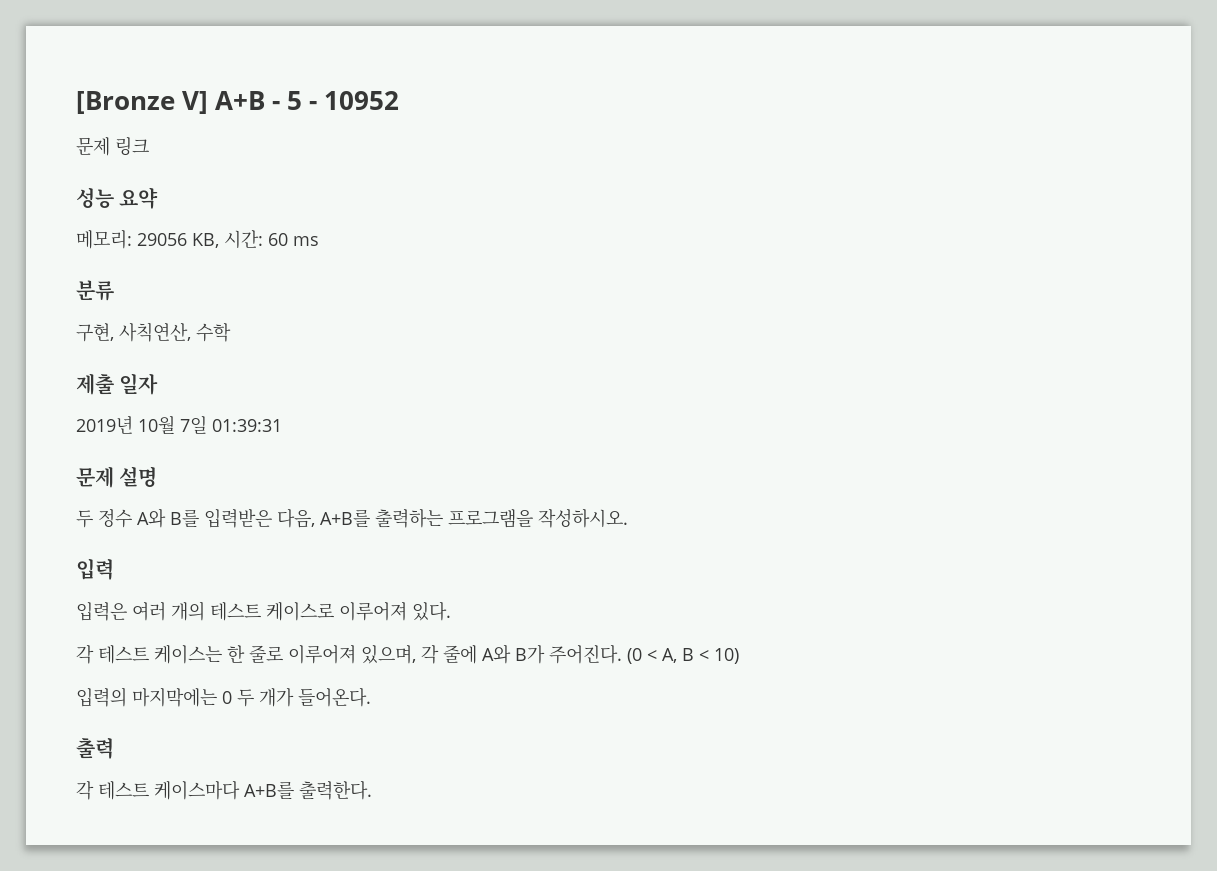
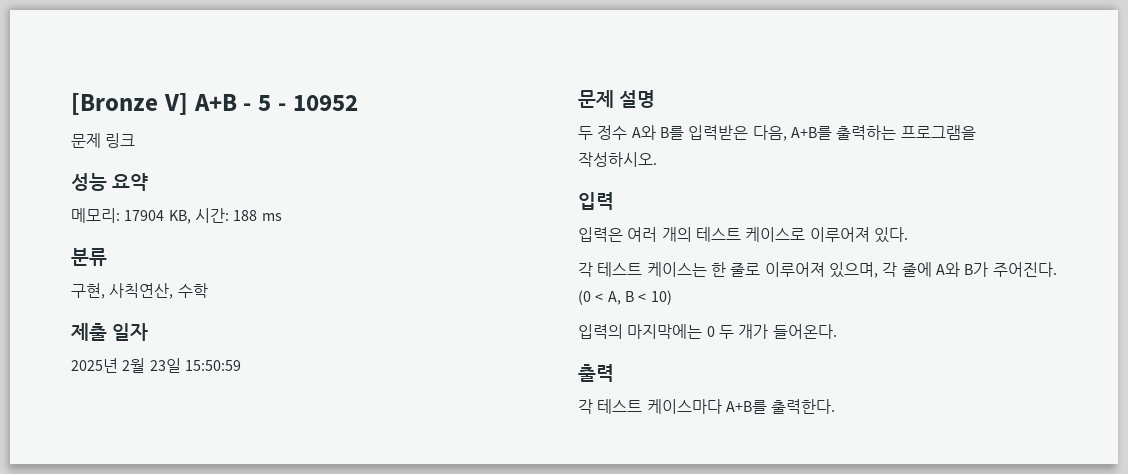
[137,233,187,246] 29056 -> [124,210,165,221] 17904
[267,233,288,246] 60 -> [233,210,258,221] 188
[76,415,282,434] 2019년 10월 7일 01:39:31 -> [71,358,241,373] 2025년 2월 23일 15:50:59

